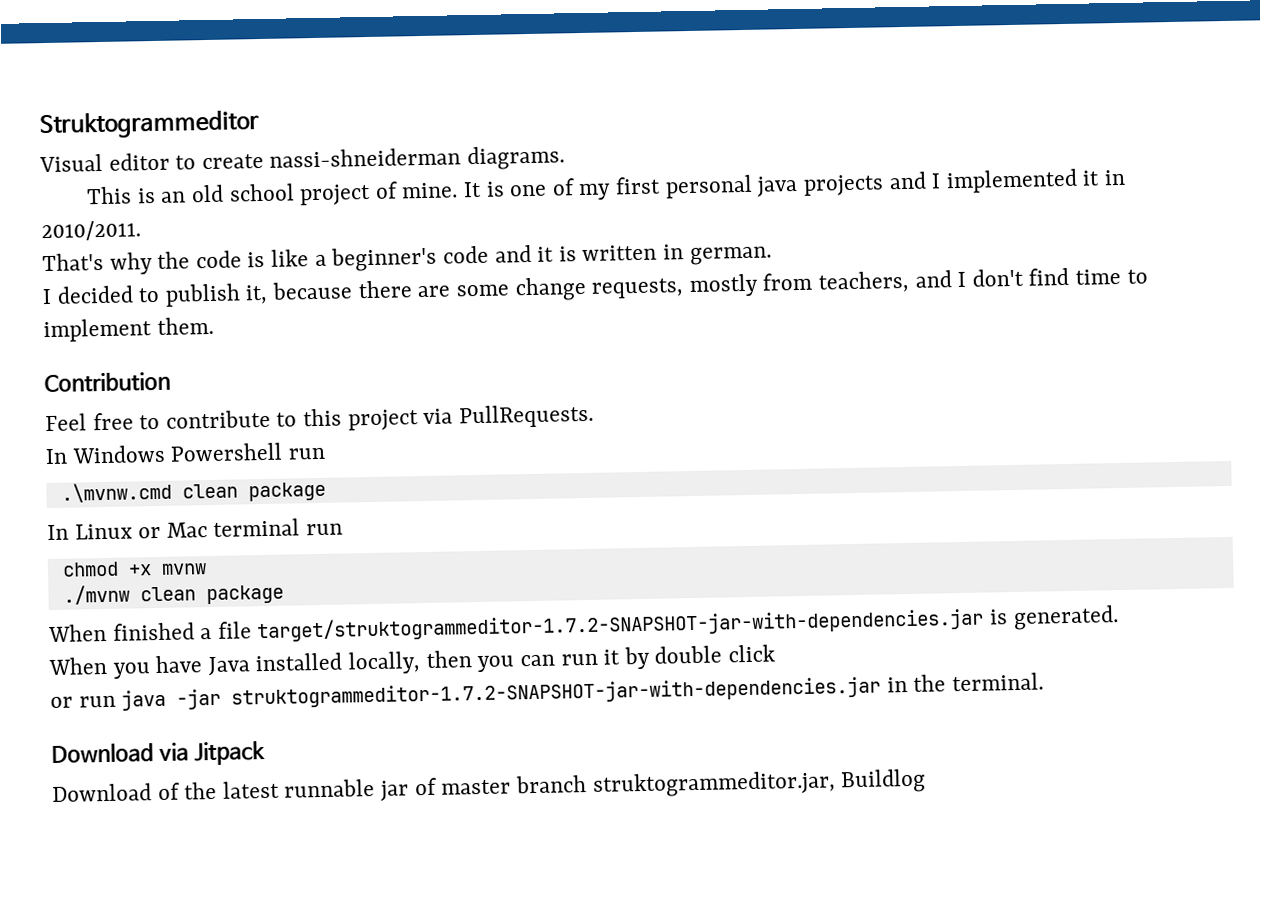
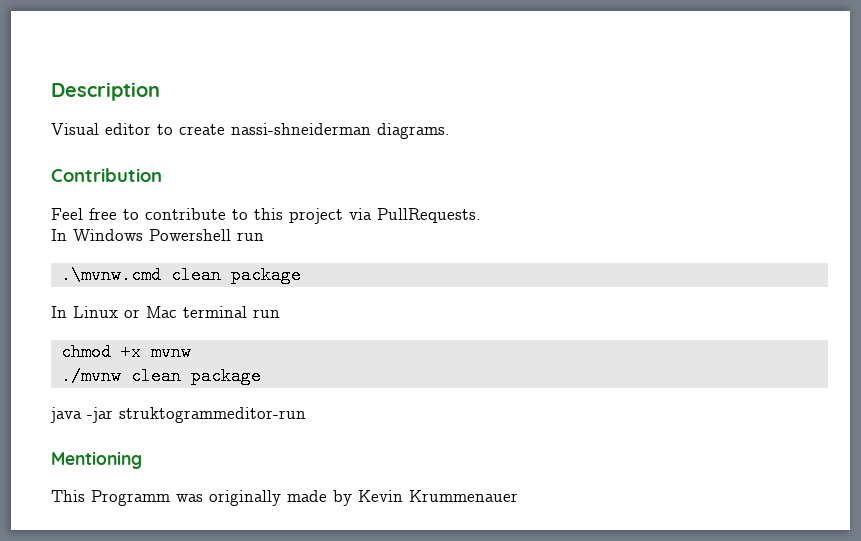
[39,110,259,140] Struktogrammeditor -> [51,82,160,101] Description
[86,168,1127,206] [41,220,141,242] [42,244,772,275] [42,267,1148,307] [43,316,214,343] // This is an old school project of mine. It is one of my first personal java projects and I implemented it in 2010/2011. // That's why the code is like a beginner's code and it is written in german. // I decided to publish it, because there are some change requests, mostly from teachers, and I don't find time to implement them. -> (450, 131) none
[48,605,1119,643] [48,644,775,679] [50,672,1045,711] [51,741,266,766] [52,768,927,803] When finished a file target/struktogrammeditor-1.7.2-SNAPSHOT-jar-with-dependencies.jar is generated. // When you have Java installed locally, then you can run it by double click // or run java -jar struktogrammeditor-1.7.2-SNAPSHOT-jar-with-dependencies.jar in the terminal. // Download via Jitpack // Download of the latest runnable jar of master branch struktogrammeditor.jar, Buildlog -> [50,407,306,423] [51,451,142,469] [51,490,518,506] java -jar struktogrammeditor-run // Mentioning // This Programm was originally made by Kevin Krummenauer

